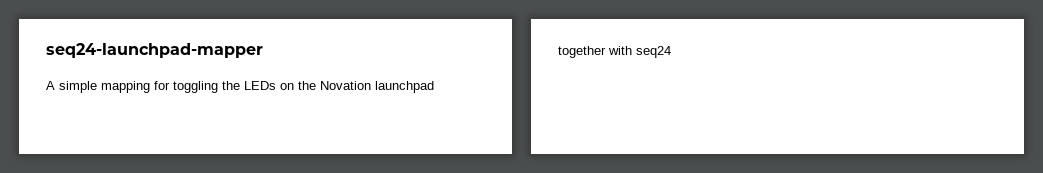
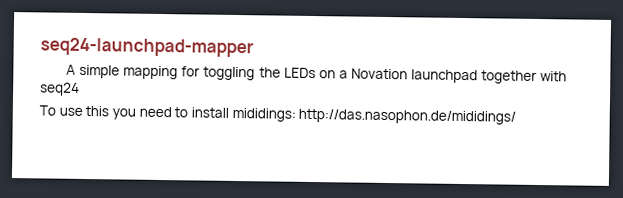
[298,81,316,90] the -> [338,70,348,79] a
(671, 52) none -> [39,105,517,125] // To use this you need to install mididings: http://das.nasophon.de/mididings/

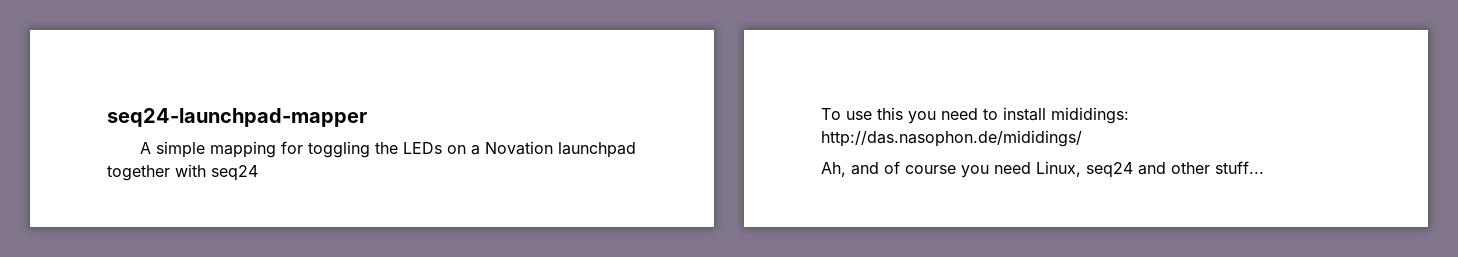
(517, 116) none -> [821,161,1264,178] // Ah, and of course you need Linux, seq24 and other stuff...

